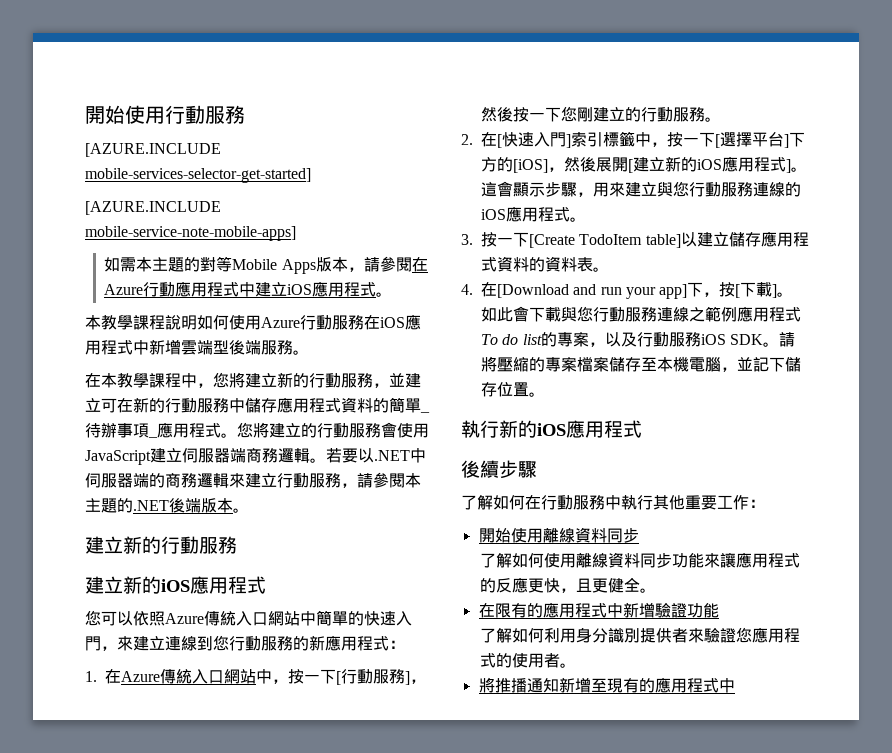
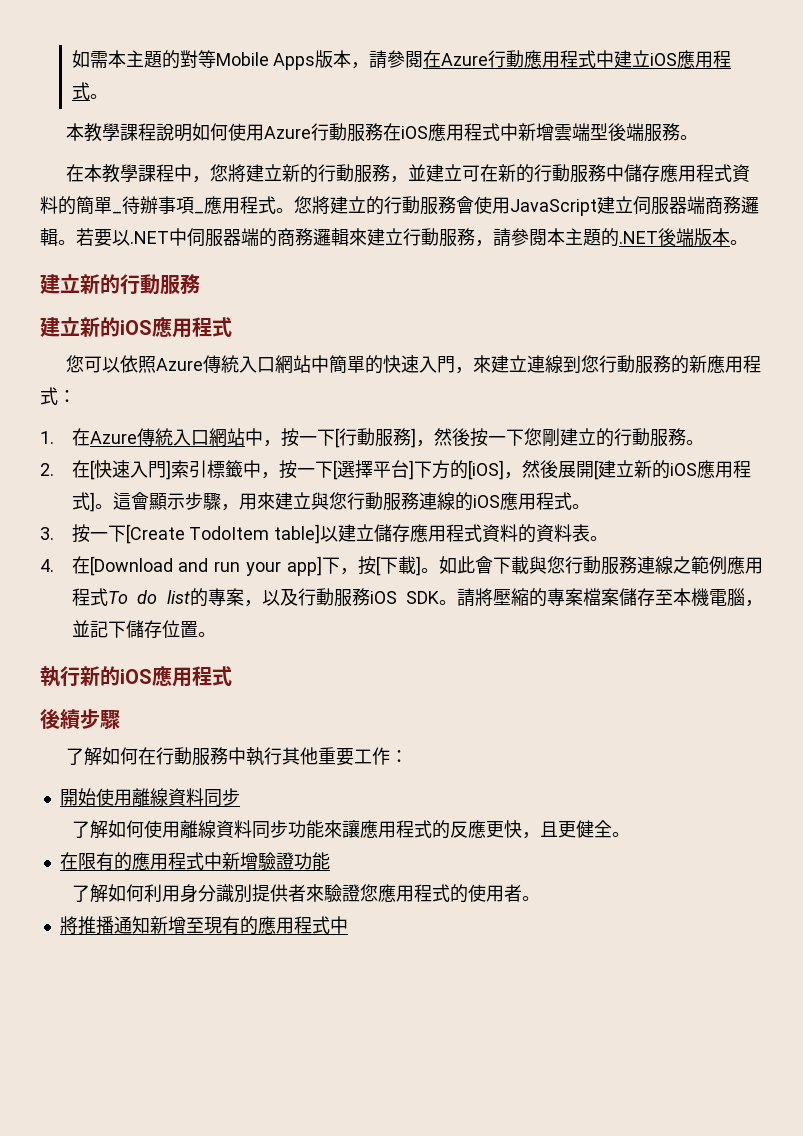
[85,105,245,124] [85,143,221,157] [85,168,311,183] [85,201,221,215] [85,226,296,241] 開始使用行動服務 // [AZURE.INCLUDE mobile-services-selector-get-started] // [AZURE.INCLUDE mobile-service-note-mobile-apps] // -> (71, 59) none

